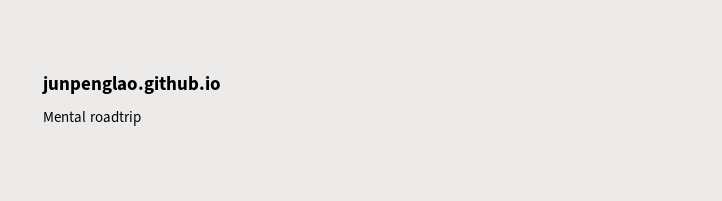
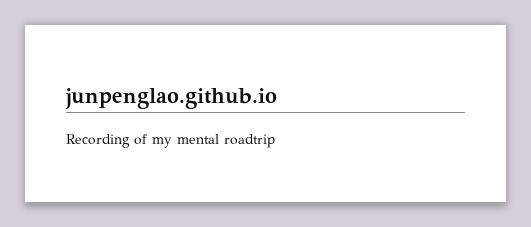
[43,111,86,123] Mental -> [66,134,219,148] Recording of my mental

